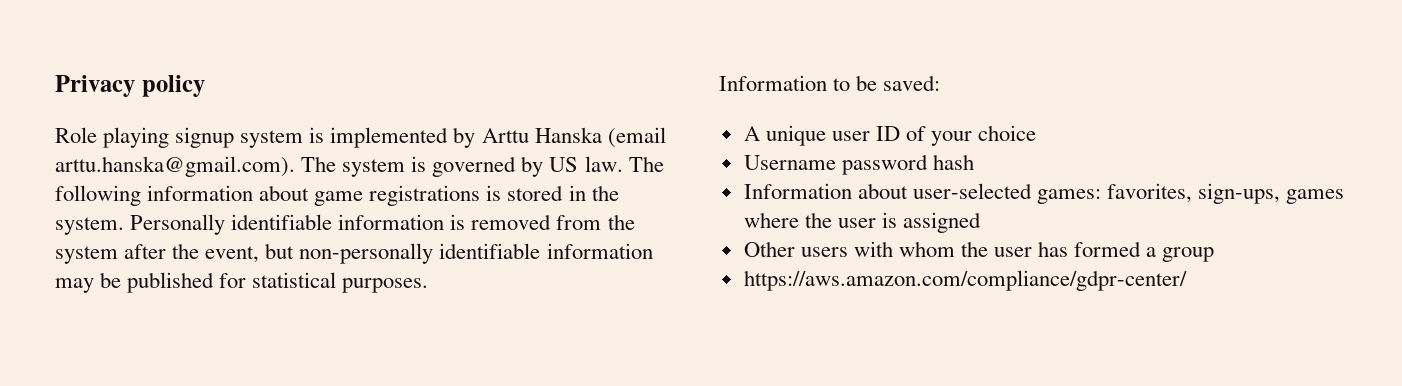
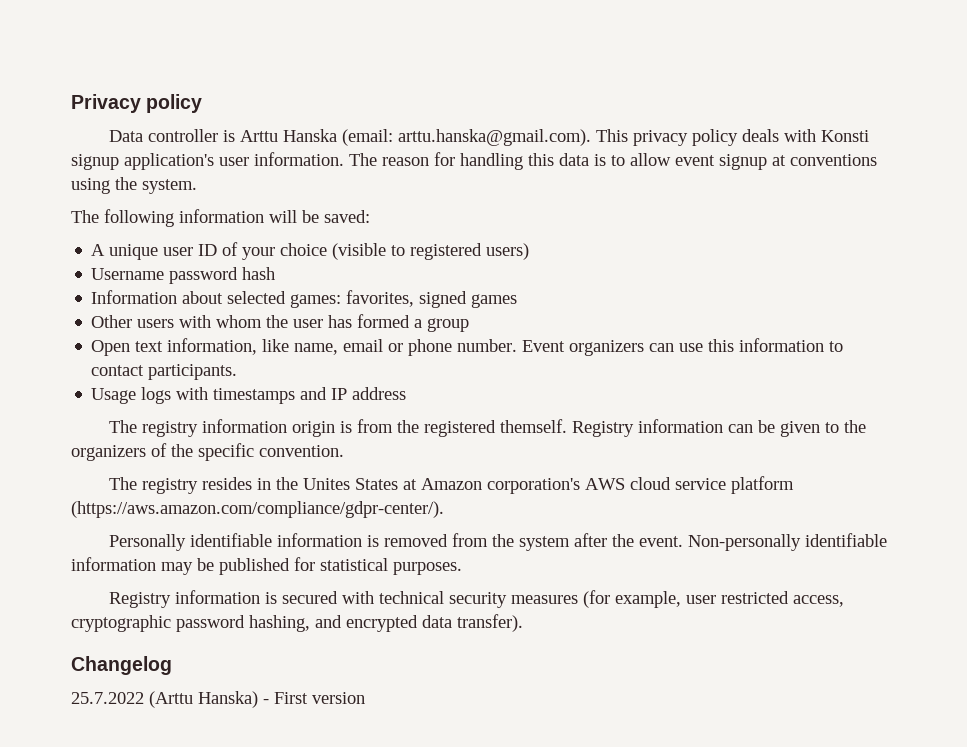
[55,127,666,148] [55,156,664,177] [55,185,619,206] [55,214,635,235] [55,243,653,264] [55,272,429,293] [719,75,851,91] Role playing signup system is implemented by Arttu Hanska (email arttu.hanska@gmail.com). The system is governed by US law. The following information about game registrations is stored in the system. Personally identifiable information is removed from the system after the event, but non-personally identifiable information may be published for statistical purposes. // Information to -> [109,129,870,146] [71,152,877,170] [71,177,197,194] [71,209,297,227] Data controller is Arttu Hanska (email: arttu.hanska@gmail.com). This privacy policy deals with Konsti signup application's user information. The reason for handling this data is to allow event signup at conventions using the system. // The following information will
(1037, 133) none -> [332,243,530,260] (visible to registered users)
[912,183,1032,199] user-selected -> [227,291,287,304] selected
[1198,183,1281,204] sign-ups, -> [419,291,468,308] signed
[743,212,982,233] where the user is assigned -> (518, 301) none
[743,270,1187,291] https://aws.amazon.com/compliance/gdpr-center/ -> [91,338,844,356] [91,364,238,380] [91,387,407,404] [109,419,867,437] [71,443,344,461] [109,476,795,494] [71,501,444,518] [109,533,888,551] [71,557,462,575] [109,590,845,608] [71,614,523,632] [71,656,172,675] [71,691,365,708] Open text information, like name, email or phone number. Event organizers can use this information to contact participants. // Usage logs with timestamps and IP address // The registry information origin is from the registered themself. Registry information can be given to the organizers of the specific convention. // The registry resides in the Unites States at Amazon corporation's AWS cloud service platform (https://aws.amazon.com/compliance/gdpr-center/). // Personally identifiable information is removed from the system after the event. Non-personally identifiable information may be published for statistical purposes. // Registry information is secured with technical security measures (for example, user restricted access, cryptographic password hashing, and encrypted data transfer). // Changelog // 25.7.2022 (Arttu Hanska) - First version

